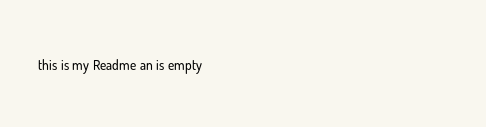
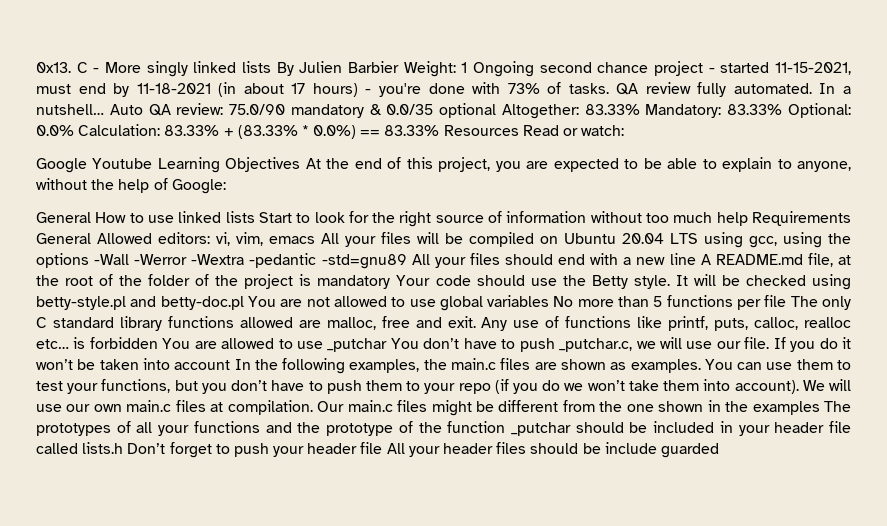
[38,59,202,74] this is my Readme an is empty -> [36,61,851,77] [36,82,851,97] [36,103,851,119] [36,124,625,139] [36,157,852,173] [36,178,226,194] [36,211,851,227] [36,232,851,248] [36,253,851,269] [36,274,851,290] [36,295,851,311] [36,316,852,331] [36,337,851,352] [36,358,851,374] [36,379,852,394] [36,400,852,416] [36,421,851,436] [36,442,719,458] 0x13. C - More singly linked lists By Julien Barbier Weight: 1 Ongoing second chance project - started 11-15-2021, must end by 11-18-2021 (in about 17 hours) - you're done with 73% of tasks. QA review fully automated. In a nutshell… Auto QA review: 75.0/90 mandatory & 0.0/35 optional Altogether: 83.33% Mandatory: 83.33% Optional: 0.0% Calculation: 83.33% + (83.33% * 0.0%) == 83.33% Resources Read or watch: // Google Youtube Learning Objectives At the end of this project, you are expected to be able to explain to anyone, without the help of Google: // General How to use linked lists Start to look for the right source of information without too much help Requirements General Allowed editors: vi, vim, emacs All your files will be compiled on Ubuntu 20.04 LTS using gcc, using the options -Wall -Werror -Wextra -pedantic -std=gnu89 All your files should end with a new line A README.md file, at the root of the folder of the project is mandatory Your code should use the Betty style. It will be checked using betty-style.pl and betty-doc.pl You are not allowed to use global variables No more than 5 functions per file The only C standard library functions allowed are malloc, free and exit. Any use of functions like printf, puts, calloc, realloc etc… is forbidden You are allowed to use _putchar You don’t have to push _putchar.c, we will use our file. If you do it won’t be taken into account In the following examples, the main.c files are shown as examples. You can use them to test your functions, but you don’t have to push them to your repo (if you do we won’t take them into account). We will use our own main.c files at compilation. Our main.c files might be different from the one shown in the examples The prototypes of all your functions and the prototype of the function _putchar should be included in your header file called lists.h Don’t forget to push your header file All your header files should be include guarded

